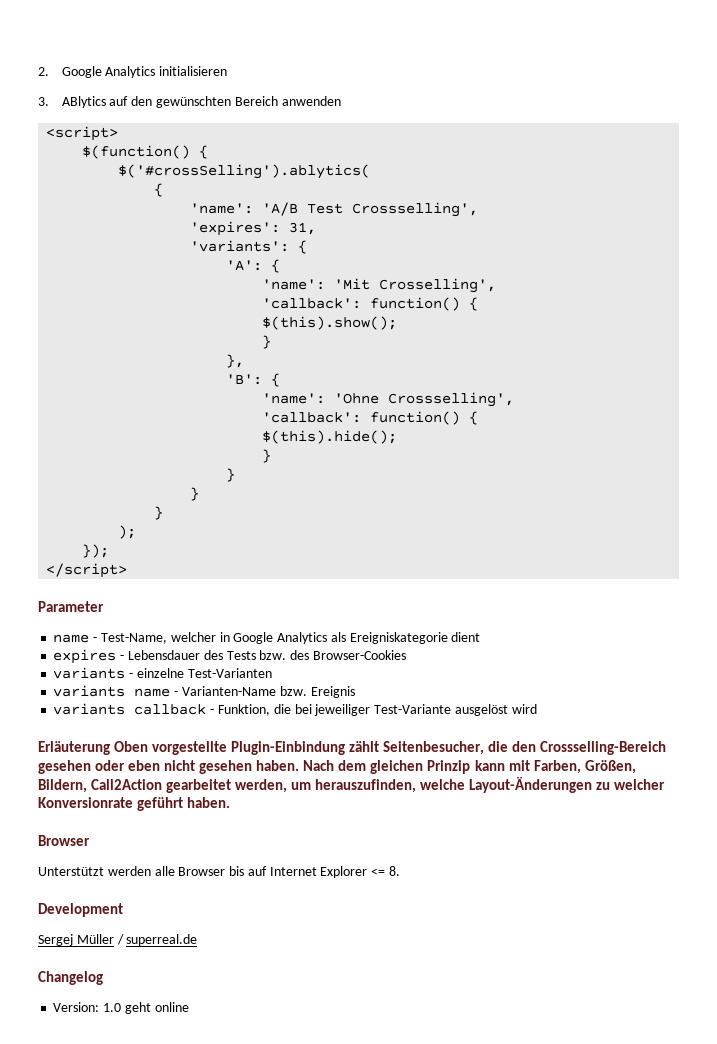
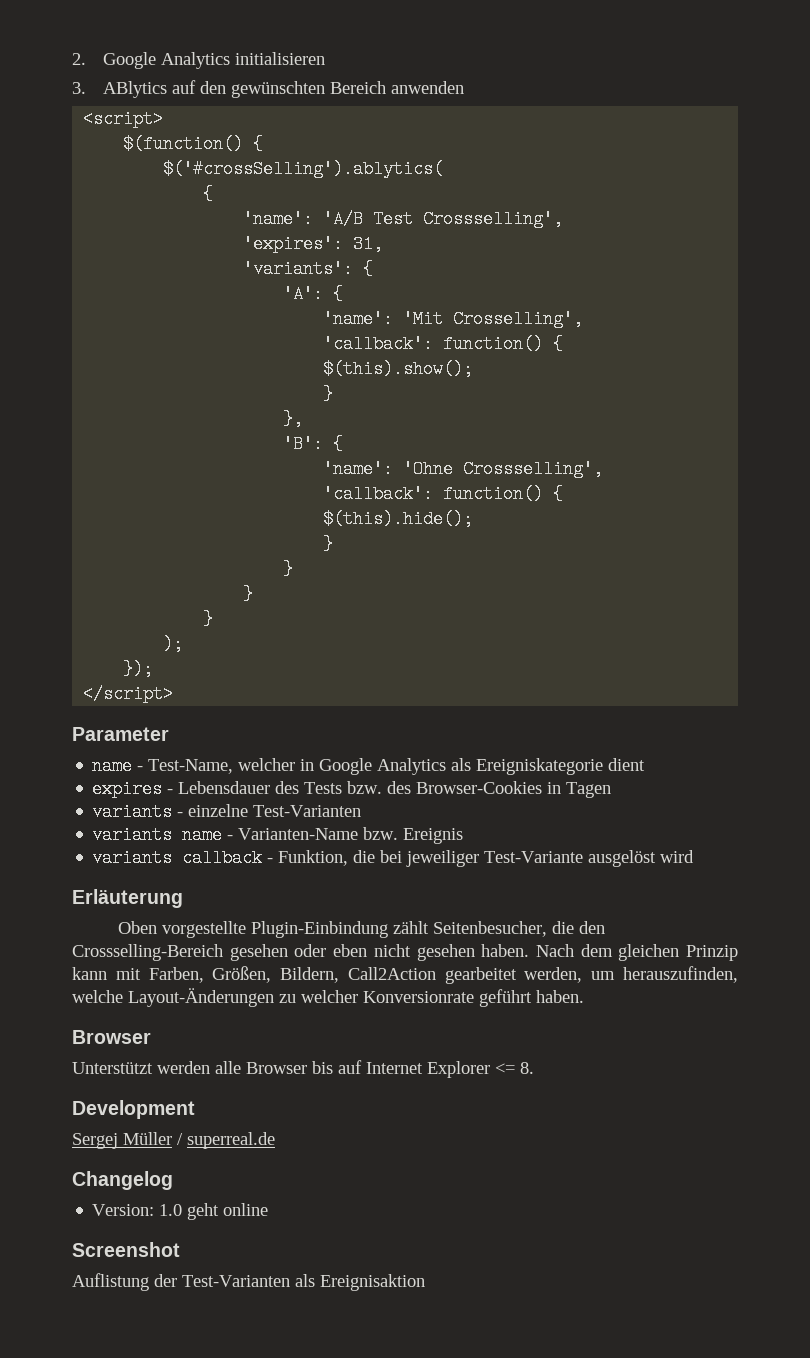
(406, 655) none -> [547,782,612,798] in Tagen
(110, 748) none -> (183, 898) //
(189, 1007) none -> [72,1242,180,1257] [72,1273,425,1291] // Screenshot // Auflistung der Test-Varianten als Ereignisaktion

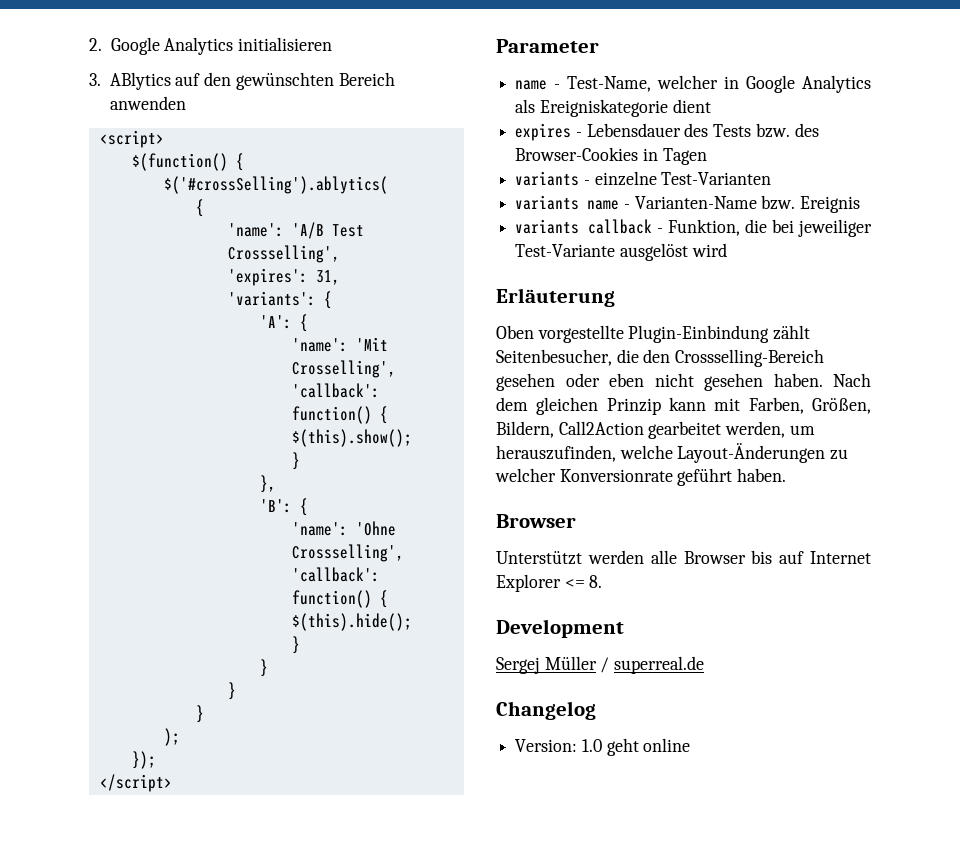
[72,1242,180,1257] [72,1273,425,1291] // Screenshot // Auflistung der Test-Varianten als Ereignisaktion -> (691, 745) none

